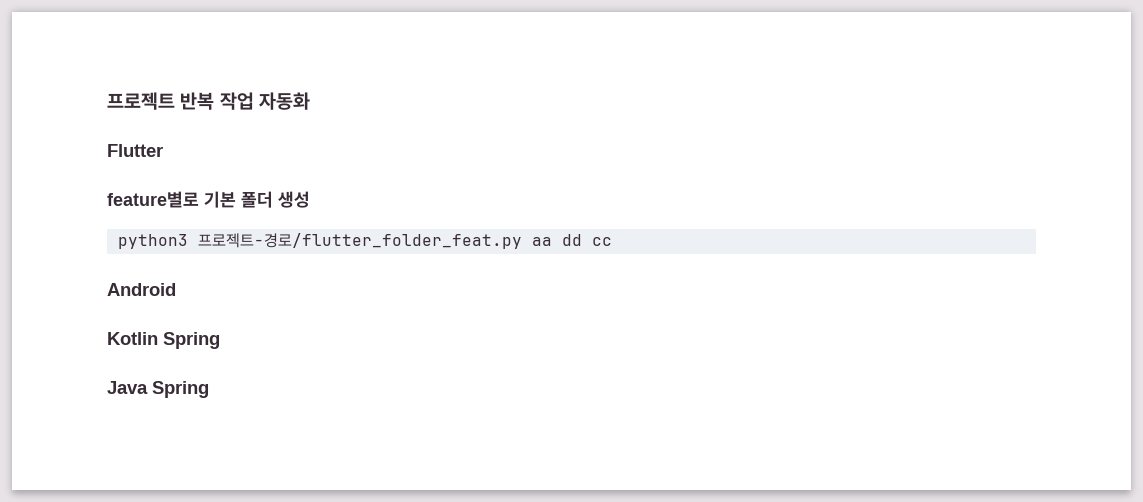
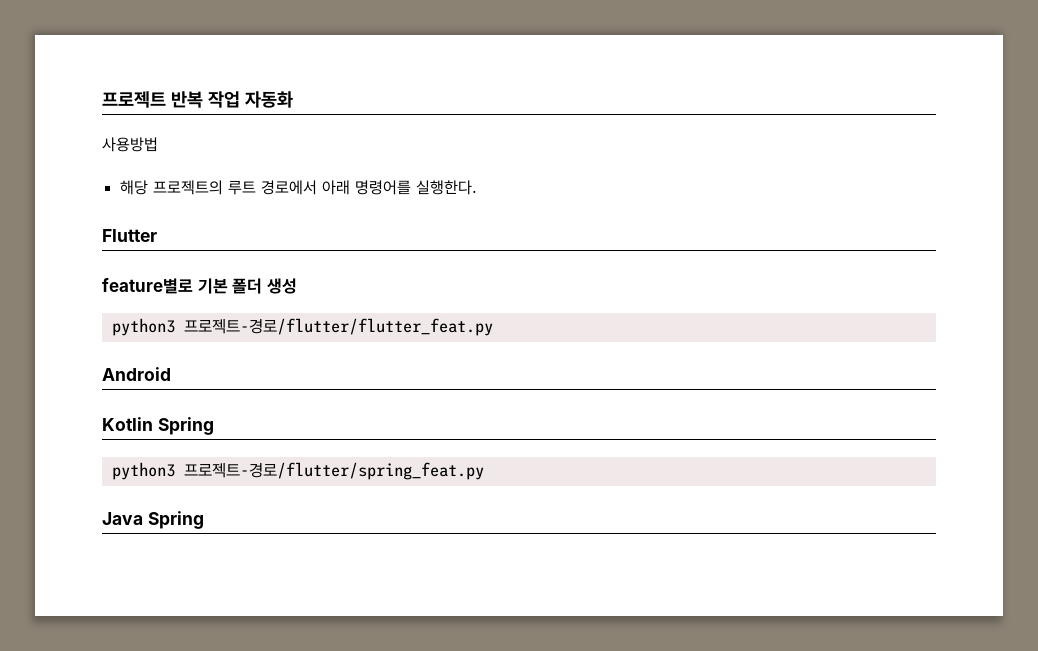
(310, 101) none -> [102,137,158,152] [119,180,477,195] // 사용방법 // 해당 프로젝트의 루트 경로에서 아래 명령어를 실행한다.
[197,233,612,249] 프로젝트-경로/flutter_folder_feat.py aa dd cc -> [183,318,493,336] 프로젝트-경로/flutter/flutter_feat.py
(220, 340) none -> [111,462,484,480] // python3 프로젝트-경로/flutter/spring_feat.py

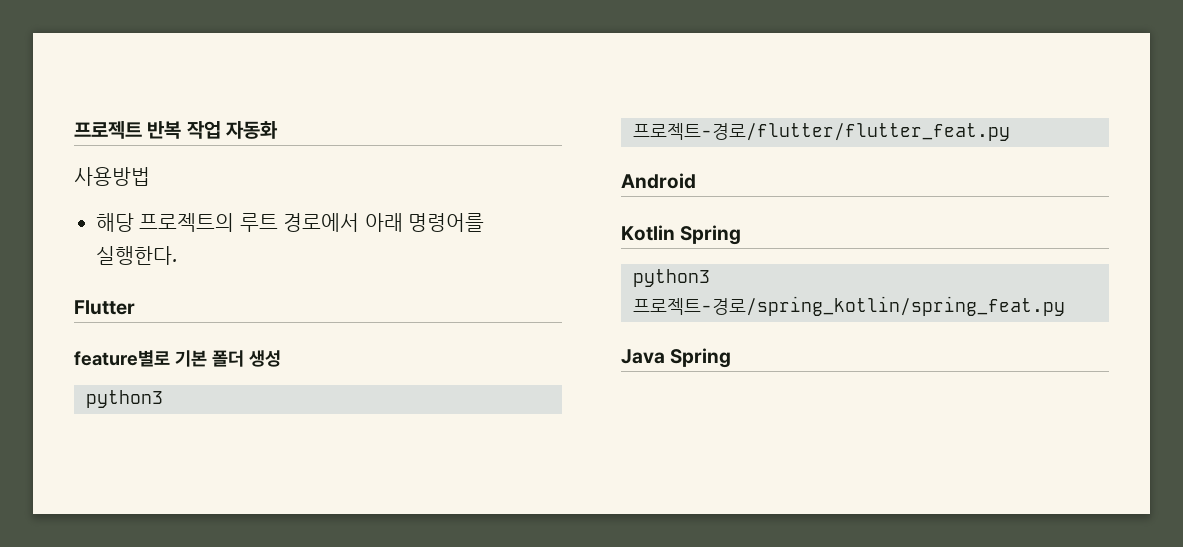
[183,462,484,480] 프로젝트-경로/flutter/spring_feat.py -> [633,296,1065,316] 프로젝트-경로/spring_kotlin/spring_feat.py

